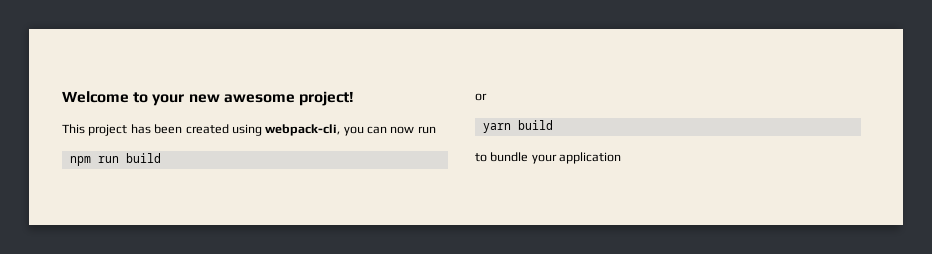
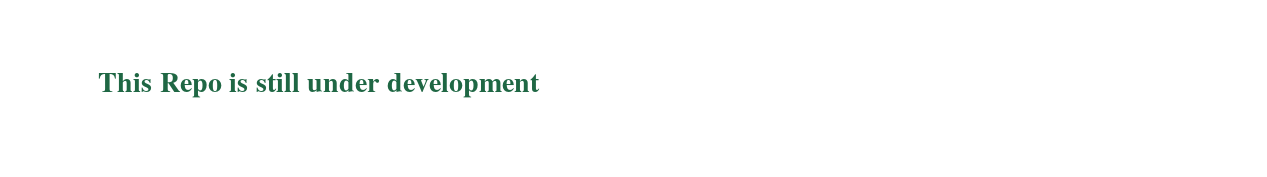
[62,91,354,106] [62,124,436,136] [69,153,161,166] [475,93,487,101] [482,120,553,133] [475,152,622,164] Welcome to your new awesome project! // This project has been created using webpack-cli, you can now run // npm run build // or // yarn build // to bundle your application -> [98,73,540,98] This Repo is still under development

